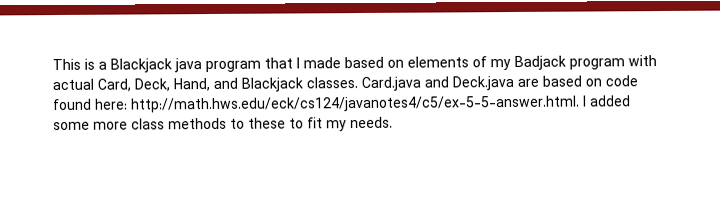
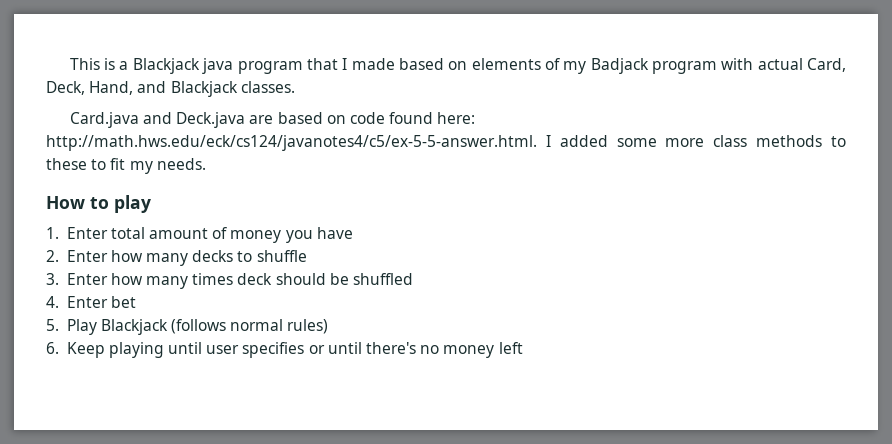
(358, 83) none -> (295, 87) //
(393, 122) none -> [46,195,151,213] [46,227,353,243] [46,250,307,266] [46,273,414,289] [46,296,136,308] [46,319,329,335] [46,342,523,358] // How to play // 1. Enter total amount of money you have // 2. Enter how many decks to shuffle // 3. Enter how many times deck should be shuffled // 4. Enter bet // 5. Play Blackjack (follows normal rules) // 6. Keep playing until user specifies or until there's no money left

